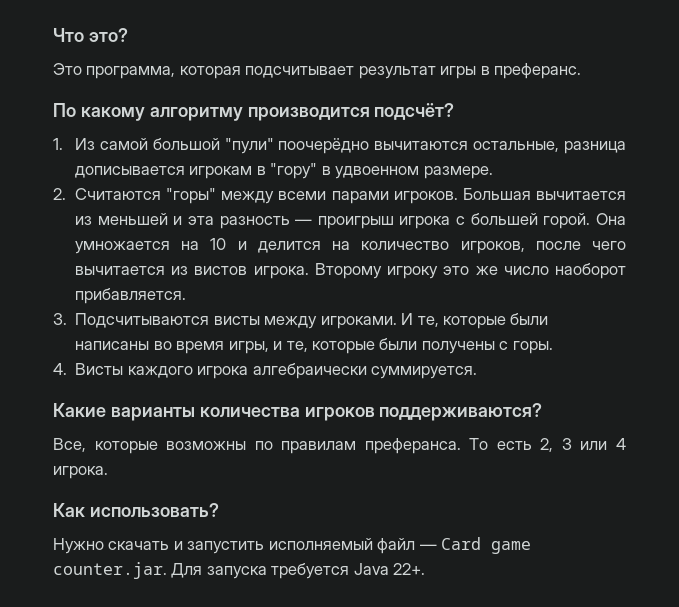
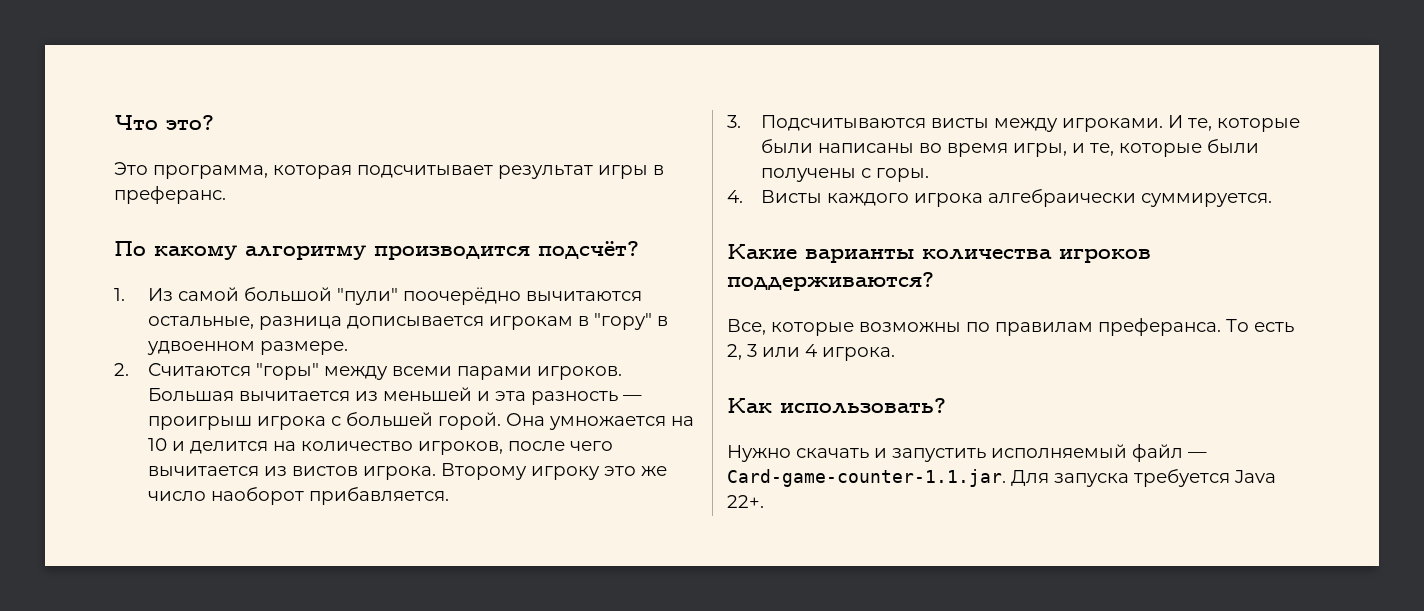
[441,537,532,554] [53,562,167,579] Card game counter.jar. -> [727,469,1006,487] Card-game-counter-1.1.jar.

